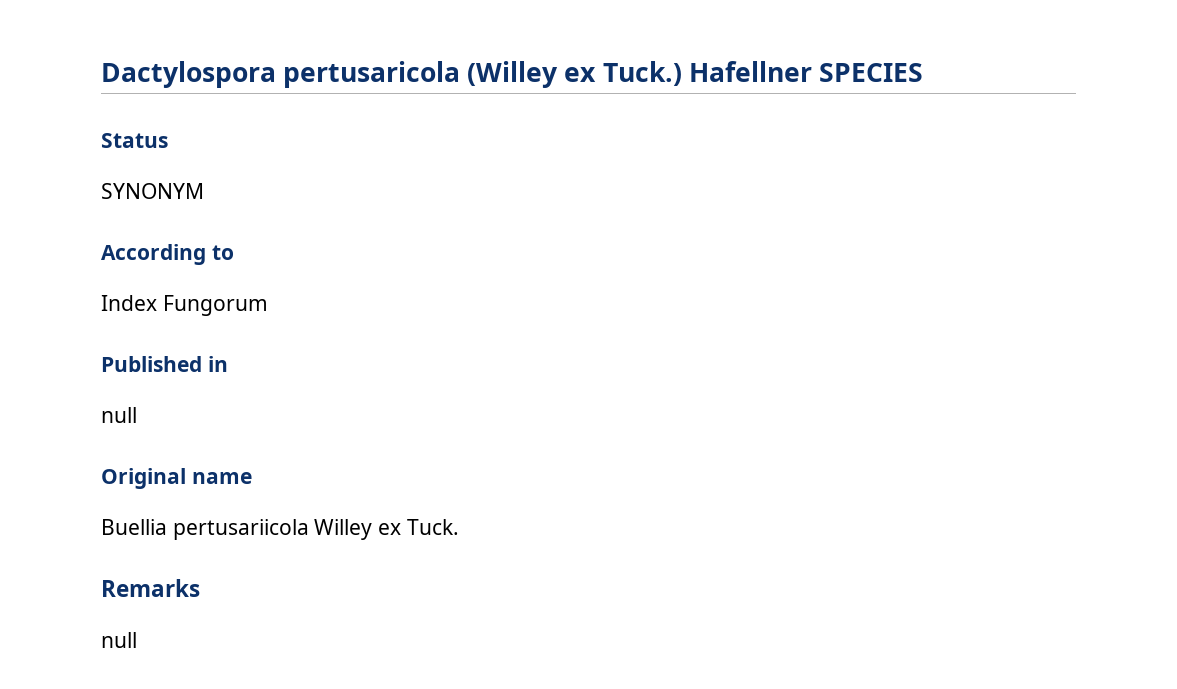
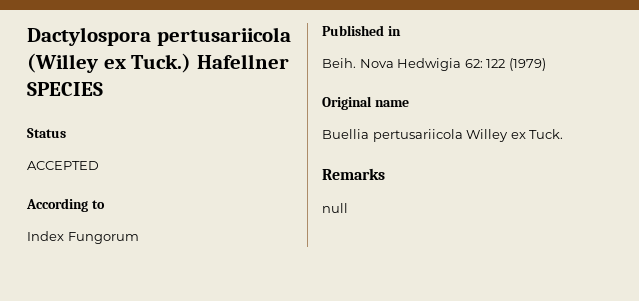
[283,61,461,88] pertusaricola -> [156,27,291,46] pertusariicola
[101,183,204,199] SYNONYM -> [27,161,99,170] ACCEPTED
[101,407,137,423] null -> [322,58,546,71] Beih. Nova Hedwigia 62: 122 (1979)

